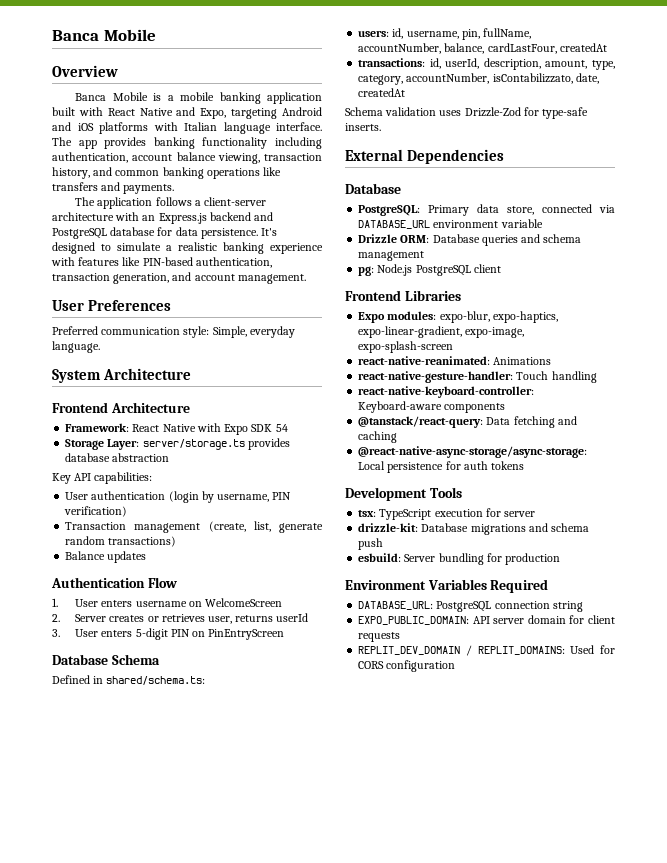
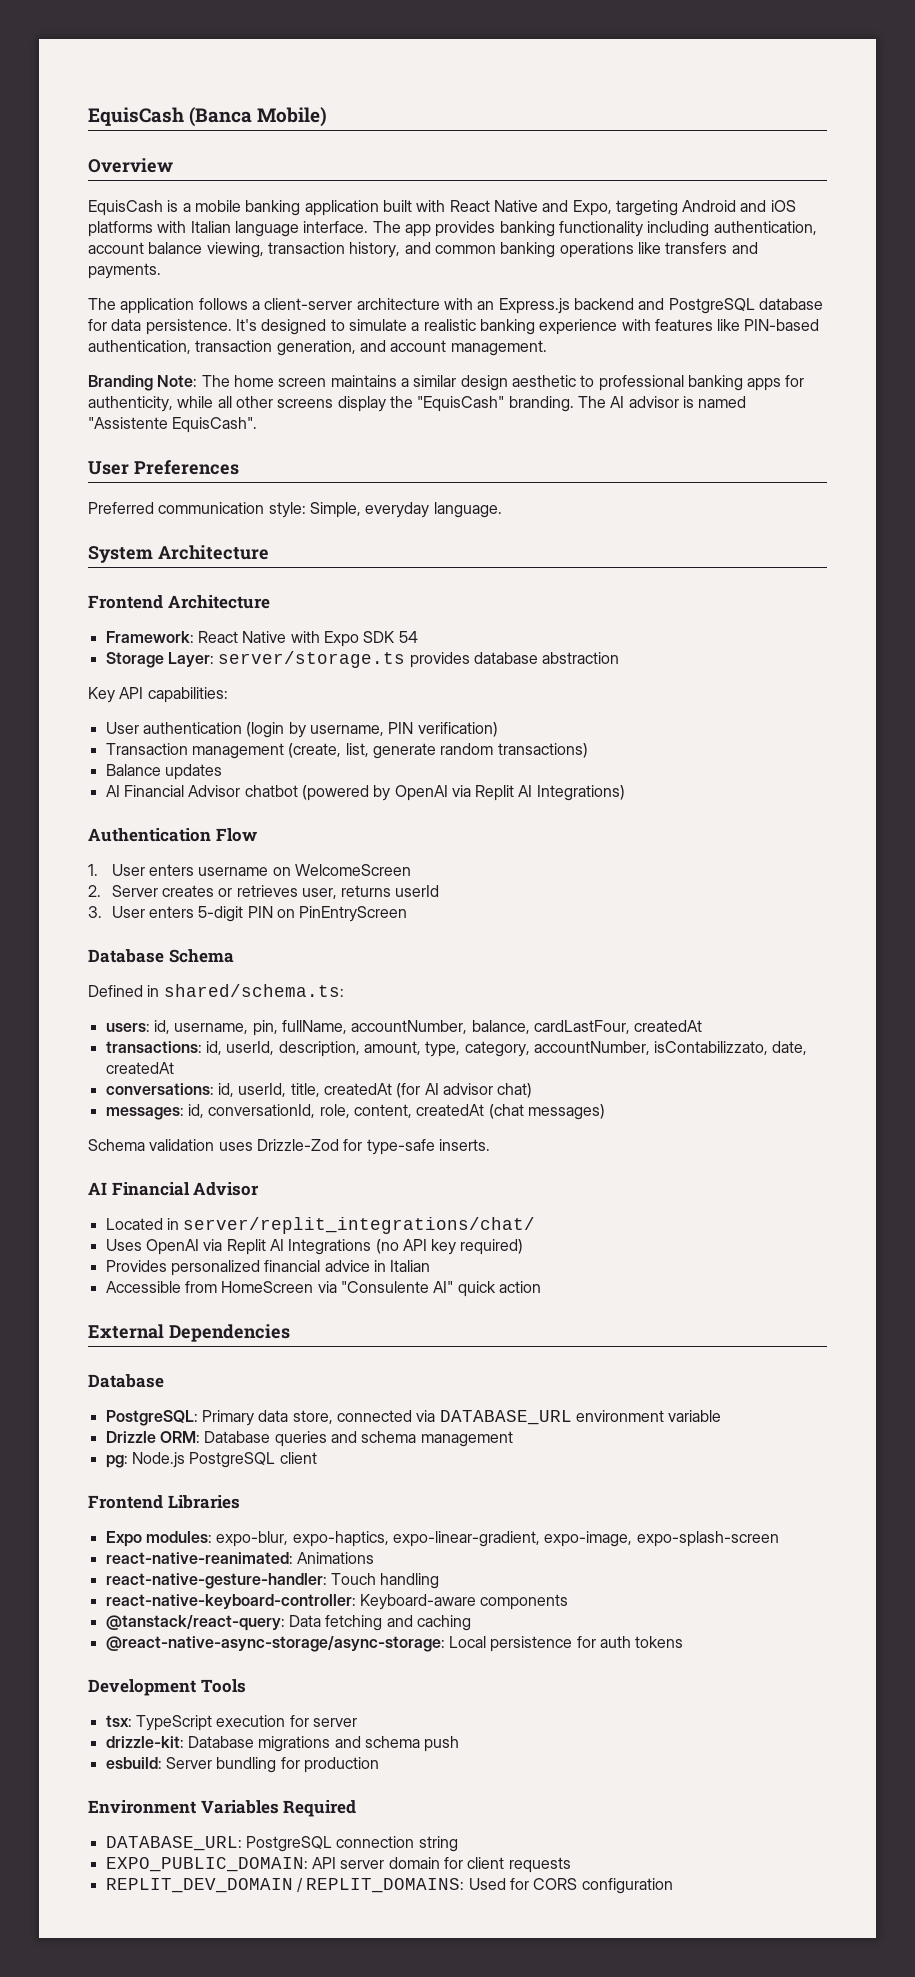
[52,29,156,41] Banca Mobile -> [88,107,328,127] EquisCash (Banca Mobile)
[75,92,148,101] Banca Mobile -> [88,200,163,216] EquisCash
(306, 279) none -> [88,375,805,391] [88,396,747,412] [88,417,258,433] // Branding Note: The home screen maintains a similar design aesthetic to professional banking apps for authenticity, while all other screens display the "EquisCash" branding. The AI advisor is named "Assistente EquisCash".
(147, 557) none -> [105,785,625,801] // AI Financial Advisor chatbot (powered by OpenAI via Replit AI Integrations)
(406, 92) none -> [105,1083,533,1098] [105,1104,605,1120] // conversations: id, userId, title, createdAt (for AI advisor chat) // messages: id, conversationId, role, content, createdAt (chat messages)
(381, 127) none -> [88,1182,260,1196] [105,1217,536,1234] [105,1239,524,1255] [105,1260,431,1276] [105,1281,541,1297] // AI Financial Advisor // Located in server/replit_integrations/chat/ // Uses OpenAI via Replit AI Integrations (no API key required) // Provides personalized financial advice in Italian // Accessible from HomeScreen via "Consulente AI" quick action

